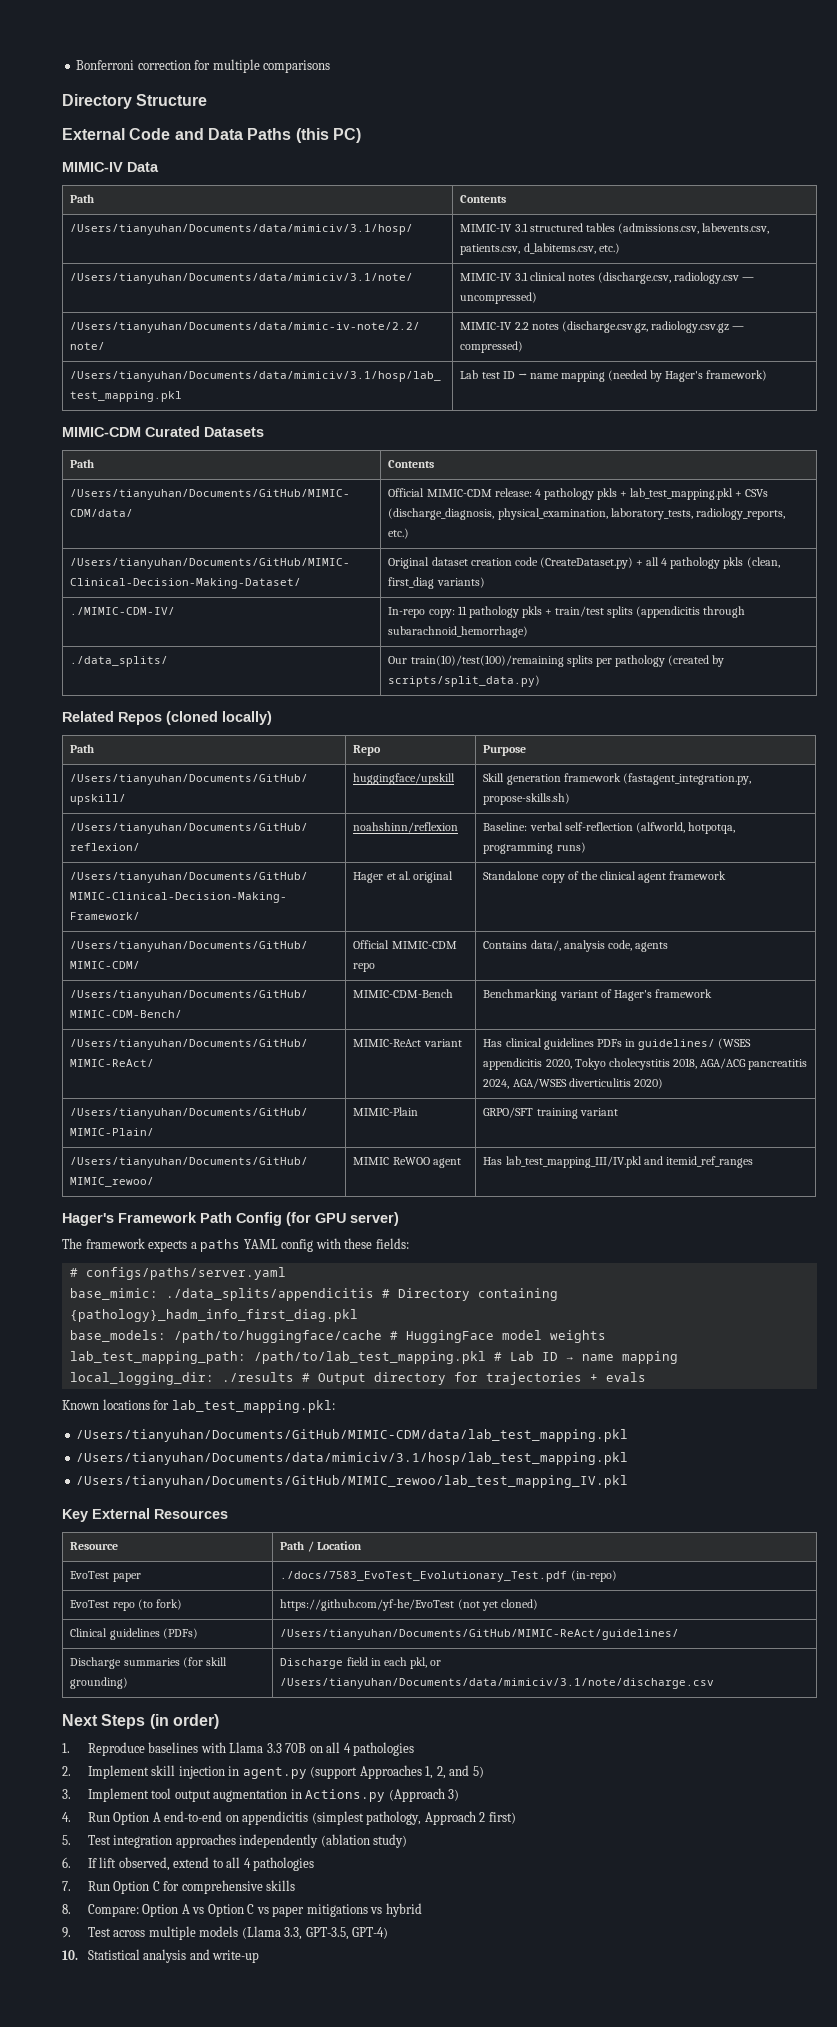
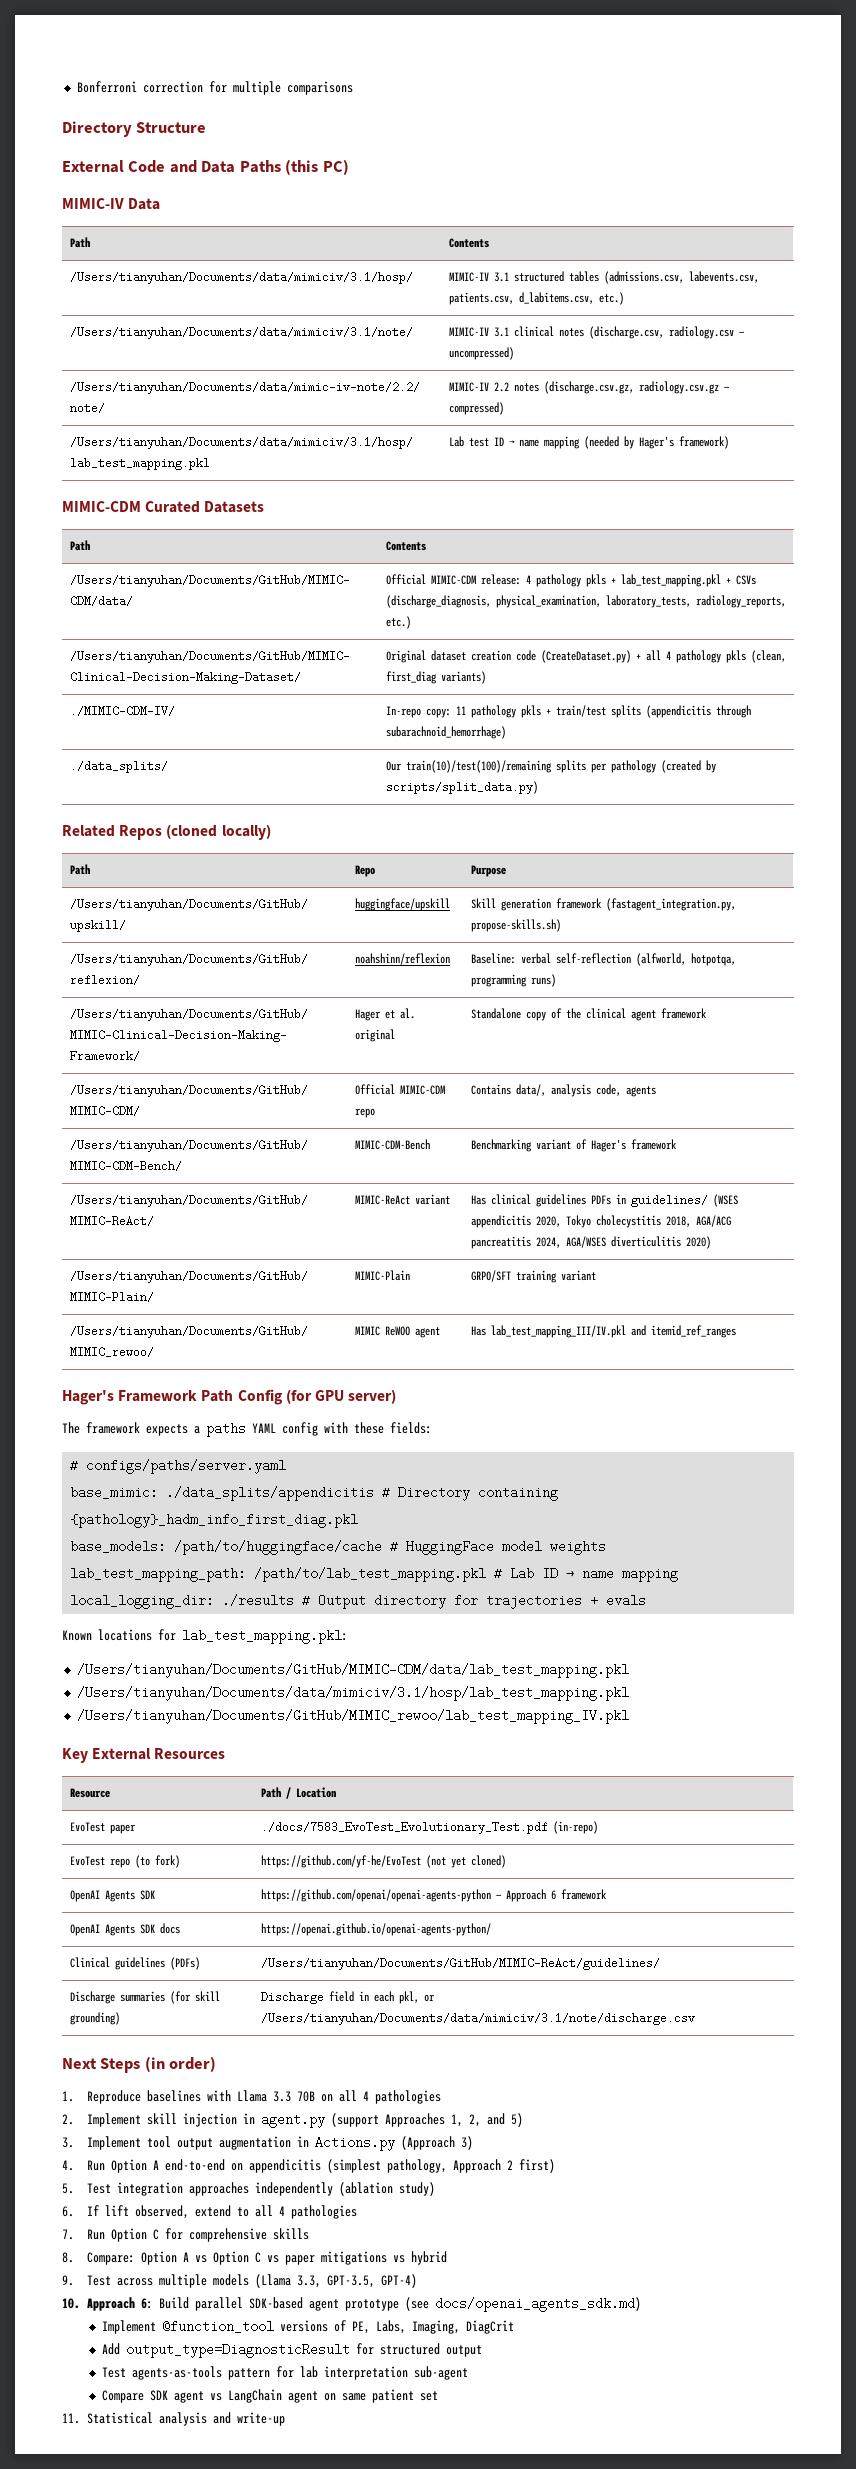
(538, 1604) none -> [69,1890,155,1902] [260,1889,607,1902] [69,1923,180,1936] [260,1923,491,1936] // OpenAI Agents SDK | https://github.com/openai/openai-agents-python — Approach 6 framework // OpenAI Agents SDK docs | https://openai.github.io/openai-agents-python/
(78, 1955) none -> [87,2297,642,2312] [101,2320,514,2334] [101,2343,482,2358] [101,2366,468,2380] [101,2389,438,2403] [62,2413,80,2424] Approach 6: Build parallel SDK-based agent prototype (see docs/openai_agents_sdk.md) // Implement @function_tool versions of PE, Labs, Imaging, DiagCrit // Add output_type=DiagnosticResult for structured output // Test agents-as-tools pattern for lab interpretation sub-agent // Compare SDK agent vs LangChain agent on same patient set // 11.

